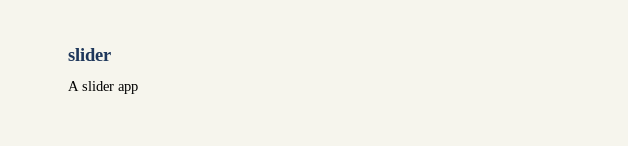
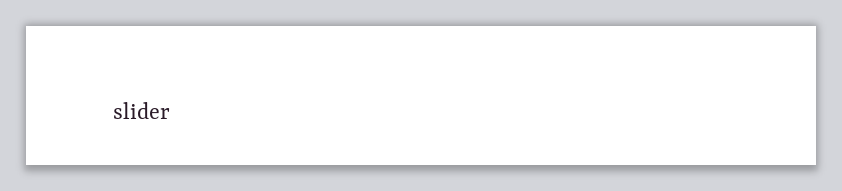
[68,48,111,61] [68,81,138,94] slider // A slider app -> [113,102,170,119] slider

